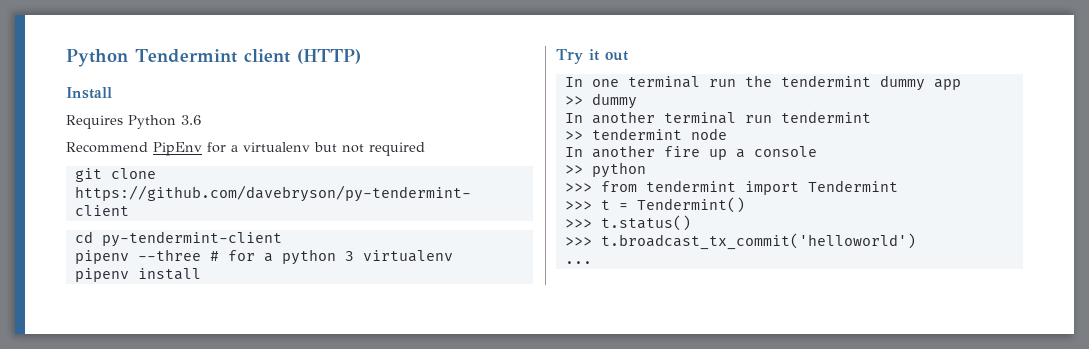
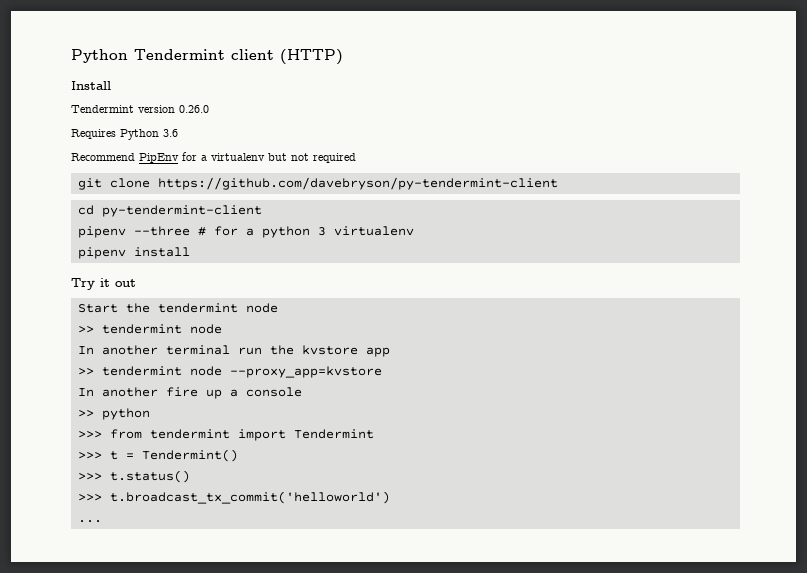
(112, 93) none -> [71,105,209,113] // Tendermint version 0.26.0
[564,75,961,91] [564,93,637,109] In one terminal run the tendermint dummy app // >> dummy -> [77,303,278,313] [77,324,222,334] Start the tendermint node // >> tendermint node
[780,111,871,123] [564,128,727,140] tendermint // >> tendermint node -> [269,345,390,357] [77,366,382,378] the kvstore app // >> tendermint node --proxy_app=kvstore

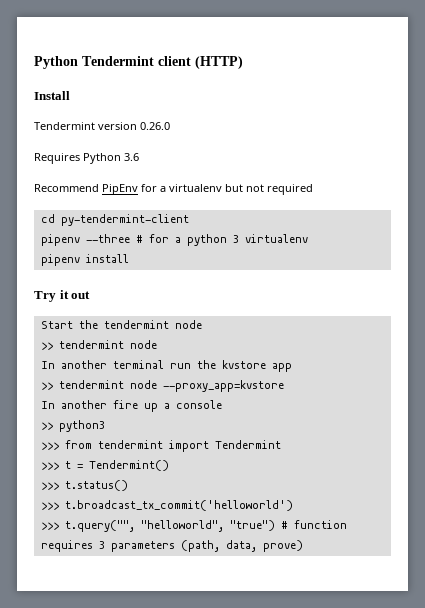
[77,177,558,190] // git clone https://github.com/davebryson/py-tendermint-client -> (313, 189) none
[101,408,150,420] python -> [58,420,105,432] python3
[77,520,102,523] ... -> [40,520,347,532] [40,540,303,552] >>> t.query("", "helloworld", "true") # function requires 3 parameters (path, data, prove)

